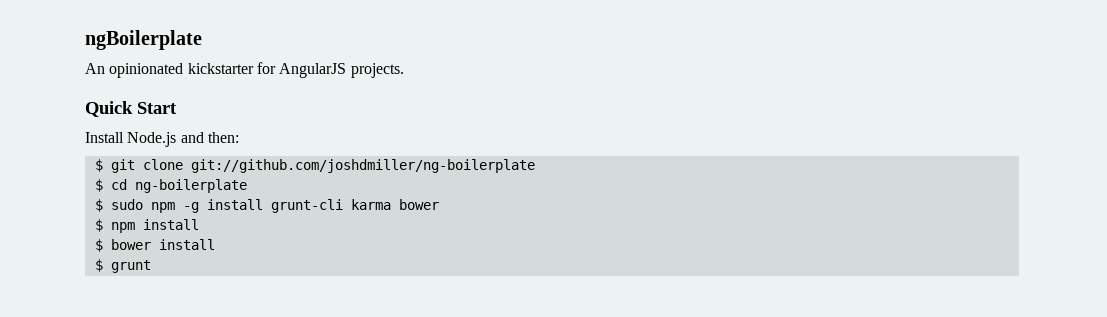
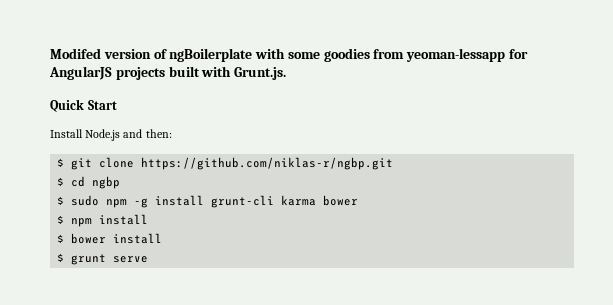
[85,30,202,50] [85,62,404,78] ngBoilerplate // An opinionated kickstarter for AngularJS projects. -> [50,48,529,62] [49,66,287,80] Modifed version of ngBoilerplate with some goodies from yeoman-lessapp for AngularJS projects built with Grunt.js.
[190,159,535,173] git://github.com/joshdmiller/ng-boilerplate -> [141,157,394,170] https://github.com/niklas-r/ngbp.git
[134,179,247,193] ng-boilerplate -> [92,176,121,189] ngbp
(151, 266) none -> [113,256,149,263] serve

